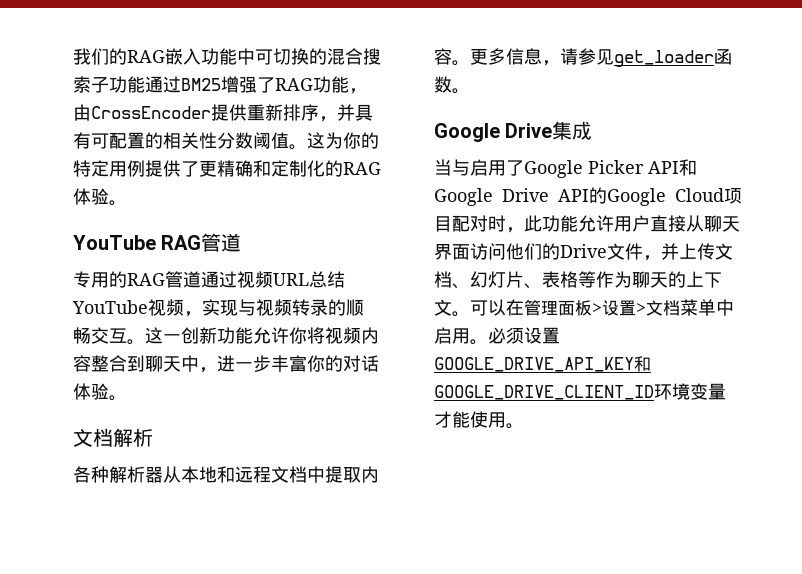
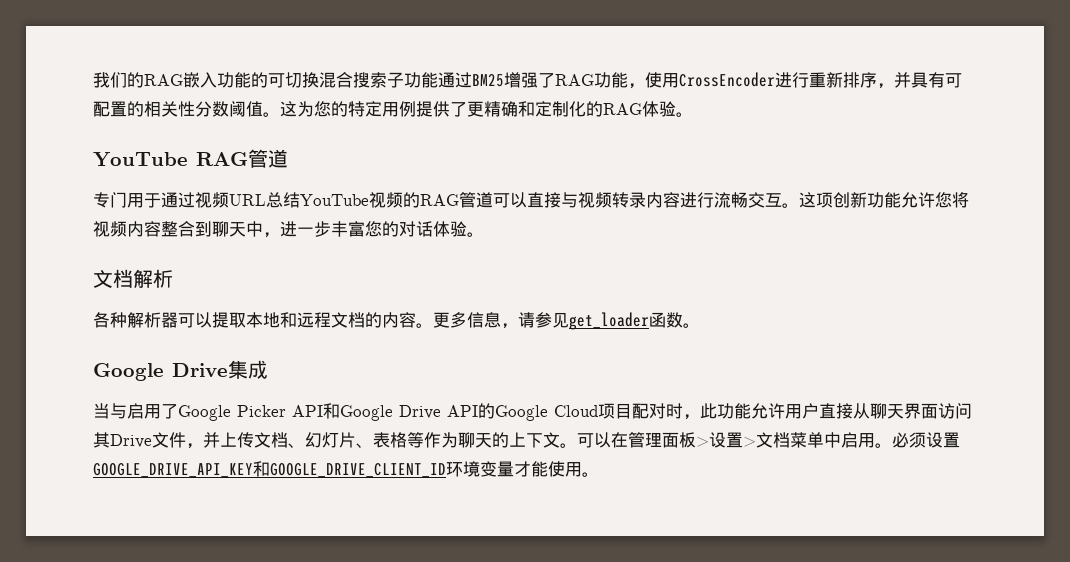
[237,48,327,65] 中可切换的 -> [251,72,319,88] 的可切换
[73,104,247,121] 由CrossEncoder提供 -> [645,72,809,88] 使用CrossEncoder进行
[343,132,361,149] 你 -> [314,101,331,117] 您
[91,271,201,288] 用的RAG管道 -> [110,192,161,208] 门用于
[184,299,364,317] ，实现与视频转录的顺 -> [403,192,731,208] 的RAG管道可以直接与视频转录内容进行流
[163,334,181,342] 一 -> [816,192,833,208] 项
[289,327,307,344] 你 -> [935,192,952,208] 您
[307,355,325,372] 你 -> [365,221,382,237] 您
[163,466,181,483] 从 -> [178,312,246,328] 可以提取
[307,466,361,483] 中提取 -> [365,312,382,328] 的
[506,243,560,260] 他们的 -> [93,432,110,448] 其

